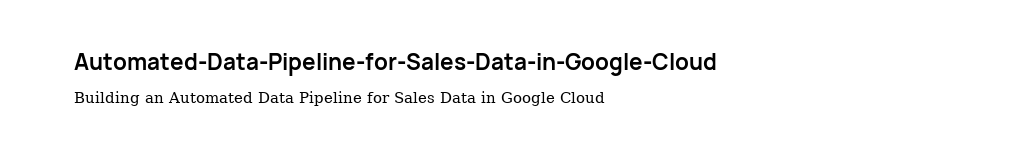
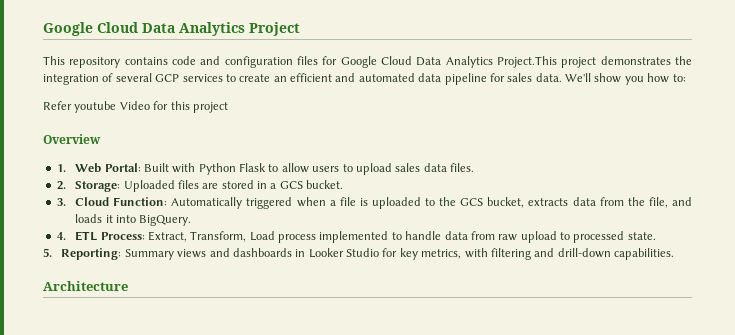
[74,53,717,76] [74,91,605,106] Automated-Data-Pipeline-for-Sales-Data-in-Google-Cloud // Building an Automated Data Pipeline for Sales Data in Google Cloud -> [43,22,300,36] [43,56,692,68] [43,73,686,85] [43,101,228,113] [43,134,101,144] [56,163,475,175] [56,180,344,192] [56,197,693,209] [75,214,192,226] [56,231,656,243] [43,248,675,260] [43,281,128,291] Google Cloud Data Analytics Project // This repository contains code and configuration files for Google Cloud Data Analytics Project.This project demonstrates the integration of several GCP services to create an efficient and automated data pipeline for sales data. We'll show you how to: // Refer youtube Video for this project // Overview // 1. Web Portal: Built with Python Flask to allow users to upload sales data files. // 2. Storage: Uploaded files are stored in a GCS bucket. // 3. Cloud Function: Automatically triggered when a file is uploaded to the GCS bucket, extracts data from the file, and loads it into BigQuery. // 4. ETL Process: Extract, Transform, Load process implemented to handle data from raw upload to processed state. // 5. Reporting: Summary views and dashboards in Looker Studio for key metrics, with filtering and drill-down capabilities. // Architecture

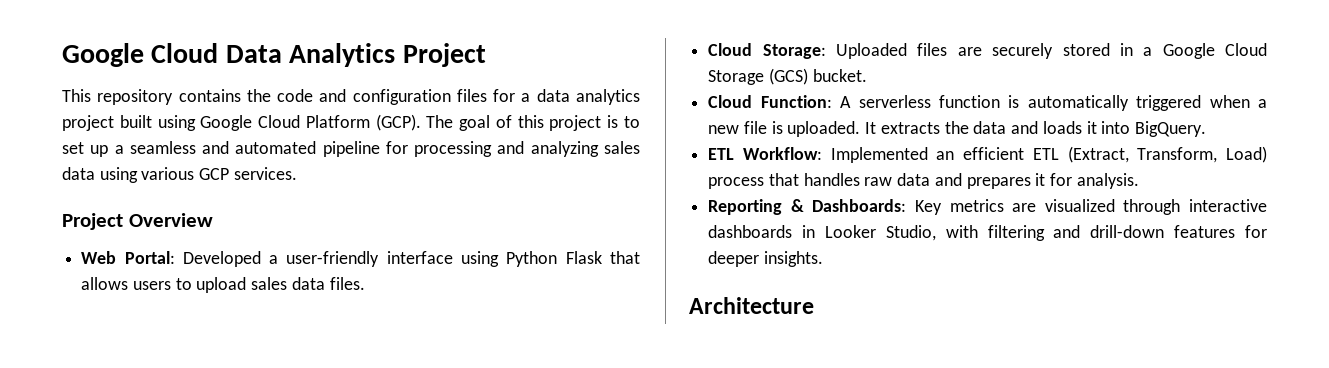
(168, 61) none -> [246,89,271,102] the
[340,56,692,68] [43,73,332,85] Google Cloud Data Analytics Project.This project demonstrates the integration of several GCP services to create an efficient -> [521,89,640,105] [62,114,640,131] [62,141,196,157] a data analytics project built using Google Cloud Platform (GCP). The goal of this project is to set up a seamless
[418,73,442,82] data -> (317, 147) none
[507,73,686,85] [43,101,228,113] sales data. We'll show you how to: // Refer youtube Video for this project // -> [414,141,640,157] [62,167,297,183] [62,213,123,230] processing and analyzing sales data using various GCP services. // Project
[56,164,66,172] 1. -> (213, 220) none
[143,163,309,175] Built with Python Flask to allow -> [182,251,640,267] [81,277,129,290] Developed a user-friendly interface using Python Flask that allows
[56,181,66,190] 2. -> [708,43,753,56] Cloud
(219, 186) none -> [992,43,1054,59] securely
[279,181,303,189] GCS -> [1162,43,1267,59] [708,68,808,85] Google Cloud Storage (GCS)
[56,198,66,206] 3. -> (867, 75) none
[171,197,243,209] Automatically -> [840,95,1129,111] A serverless function is automatically
(336, 203) none -> [708,125,740,134] new
[371,197,668,209] uploaded to the GCS bucket, extracts data from the file, -> [787,121,1007,137] uploaded. It extracts the data
[56,231,656,243] [43,248,675,260] 4. ETL Process: Extract, Transform, Load process implemented to handle data from raw upload to processed state. // 5. Reporting: Summary views and dashboards in Looker Studio for key metrics, with filtering and drill-down capabilities. -> [708,146,1267,163] [708,173,1139,189] [708,199,1267,215] [708,225,1267,241] [708,251,823,267] ETL Workflow: Implemented an efficient ETL (Extract, Transform, Load) process that handles raw data and prepares it for analysis. // Reporting & Dashboards: Key metrics are visualized through interactive dashboards in Looker Studio, with filtering and drill-down features for deeper insights.

